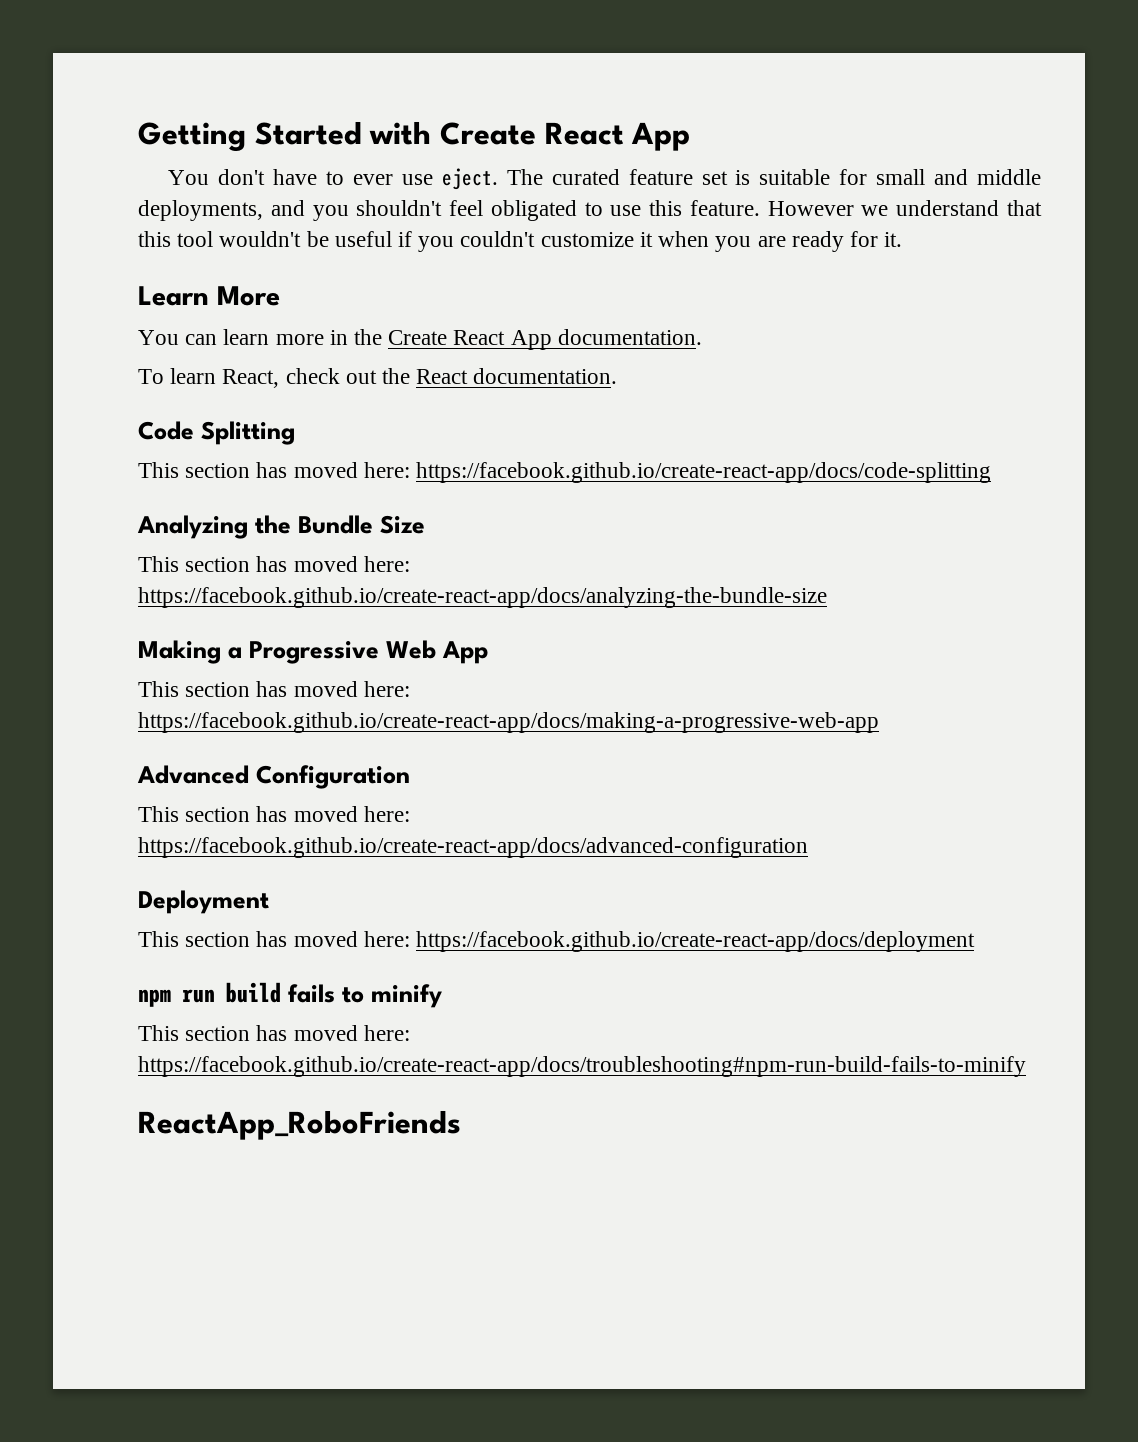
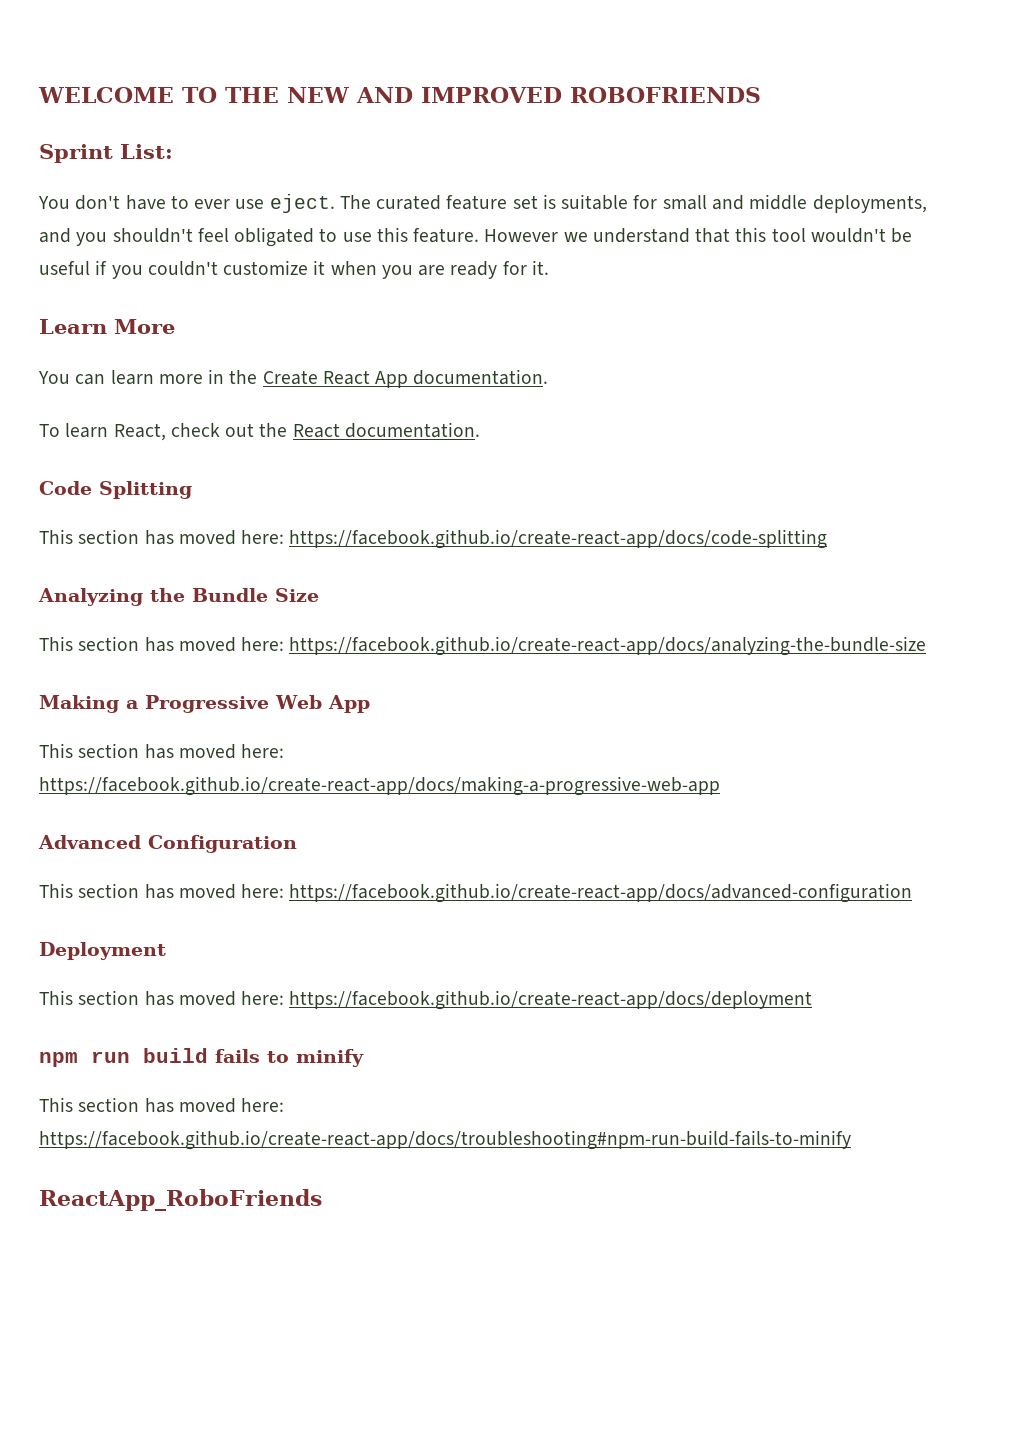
[138,121,691,152] Getting Started with Create React App -> [38,87,761,103] [39,144,173,163] WELCOME TO THE NEW AND IMPROVED ROBOFRIENDS // Sprint List:

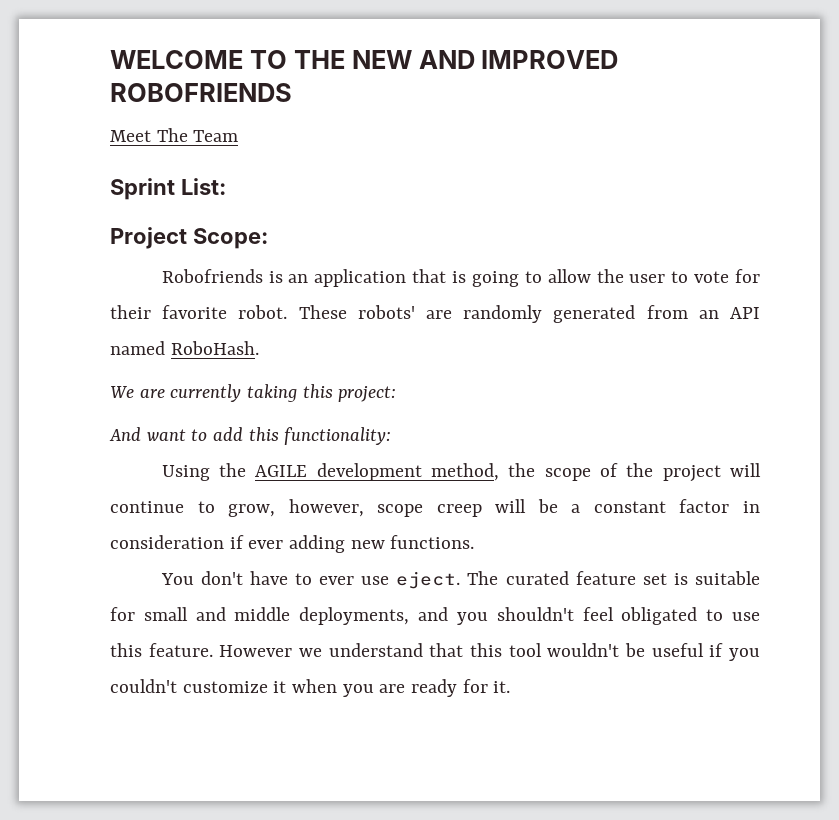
(761, 95) none -> [110,128,239,142] // Meet The Team
(173, 151) none -> [110,227,268,249] [161,269,761,287] [110,305,760,323] [110,341,259,355] [110,384,397,402] [109,427,392,445] [161,463,761,482] [110,499,760,517] [110,535,475,553] // Project Scope: // Robofriends is an application that is going to allow the user to vote for their favorite robot. These robots' are randomly generated from an API named RoboHash. // We are currently taking this project: // And want to add this functionality: // Using the AGILE development method, the scope of the project will continue to grow, however, scope creep will be a constant factor in consideration if ever adding new functions.
[39,319,175,334] [38,369,549,388] [39,422,480,441] [39,481,192,499] [39,529,828,549] [38,588,319,606] [39,636,927,656] [39,695,370,713] [39,743,285,759] [39,776,720,796] [38,835,297,853] [39,883,913,903] [39,942,166,960] [39,990,813,1010] [39,1048,364,1067] [39,1097,285,1113] [39,1130,851,1150] [39,1189,322,1211] // Learn More // You can learn more in the Create React App documentation. // To learn React, check out the React documentation. // Code Splitting // This section has moved here: https://facebook.github.io/create-react-app/docs/code-splitting // Analyzing the Bundle Size // This section has moved here: https://facebook.github.io/create-react-app/docs/analyzing-the-bundle-size // Making a Progressive Web App // This section has moved here: https://facebook.github.io/create-react-app/docs/making-a-progressive-web-app // Advanced Configuration // This section has moved here: https://facebook.github.io/create-react-app/docs/advanced-configuration // Deployment // This section has moved here: https://facebook.github.io/create-react-app/docs/deployment // npm run build fails to minify // This section has moved here: https://facebook.github.io/create-react-app/docs/troubleshooting#npm-run-build-fails-to-minify // ReactApp_RoboFriends -> (511, 687) none

